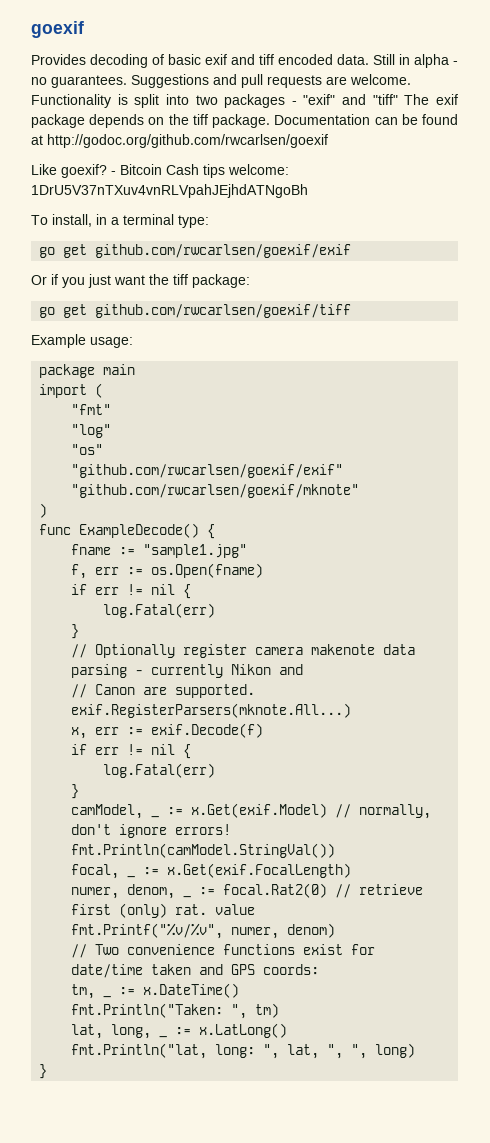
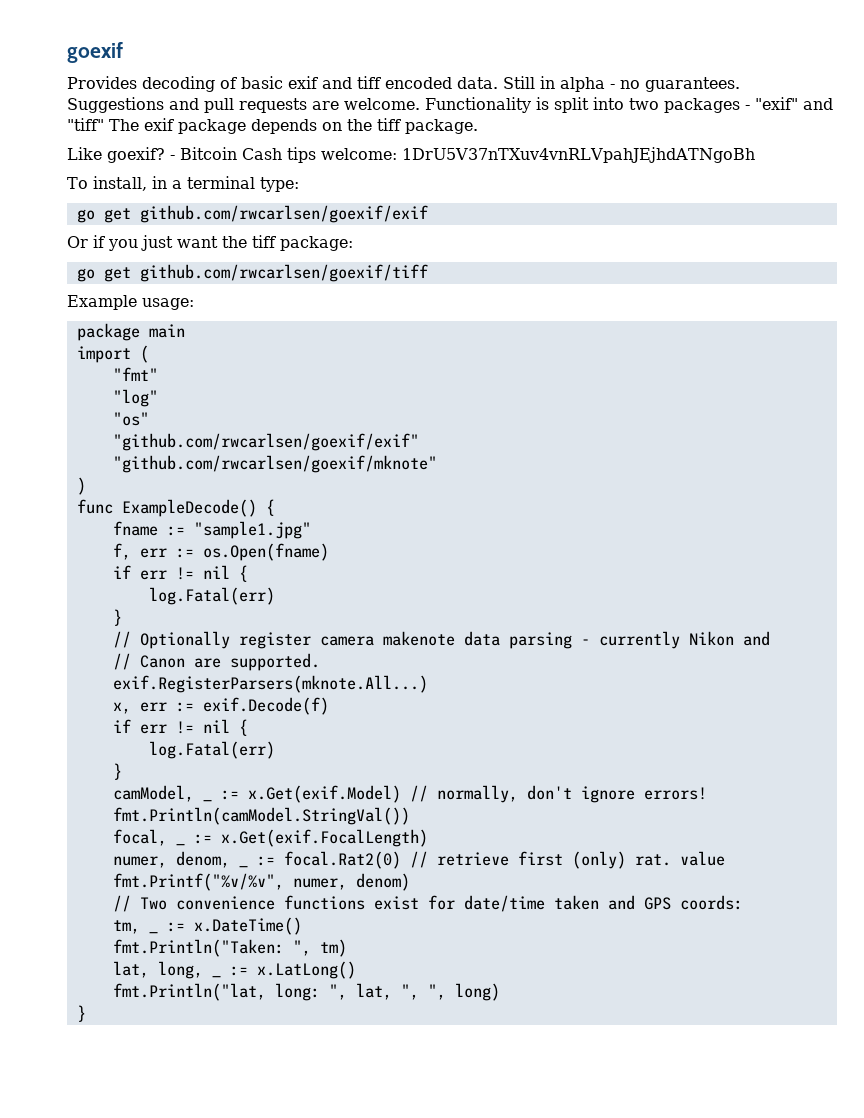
[274,114,459,125] [31,134,328,148] Documentation can be found at http://godoc.org/github.com/rwcarlsen/goexif -> (478, 126) none

